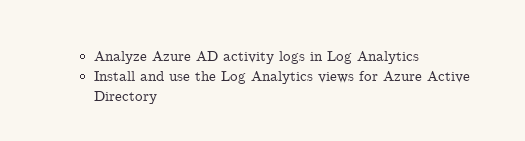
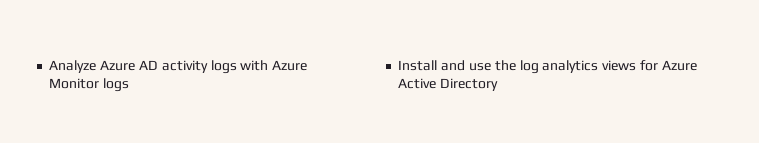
[309,51,419,64] in Log Analytics -> [240,60,308,71] [49,78,130,92] with Azure Monitor logs
[220,71,313,84] Log Analytics -> [519,60,599,74] log analytics

